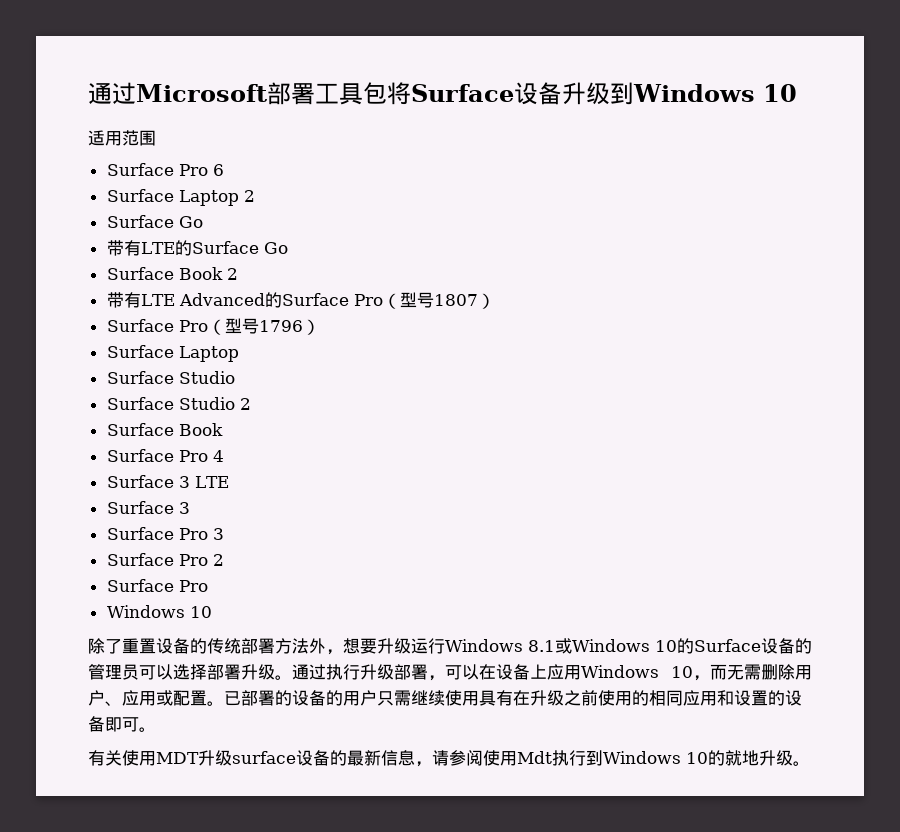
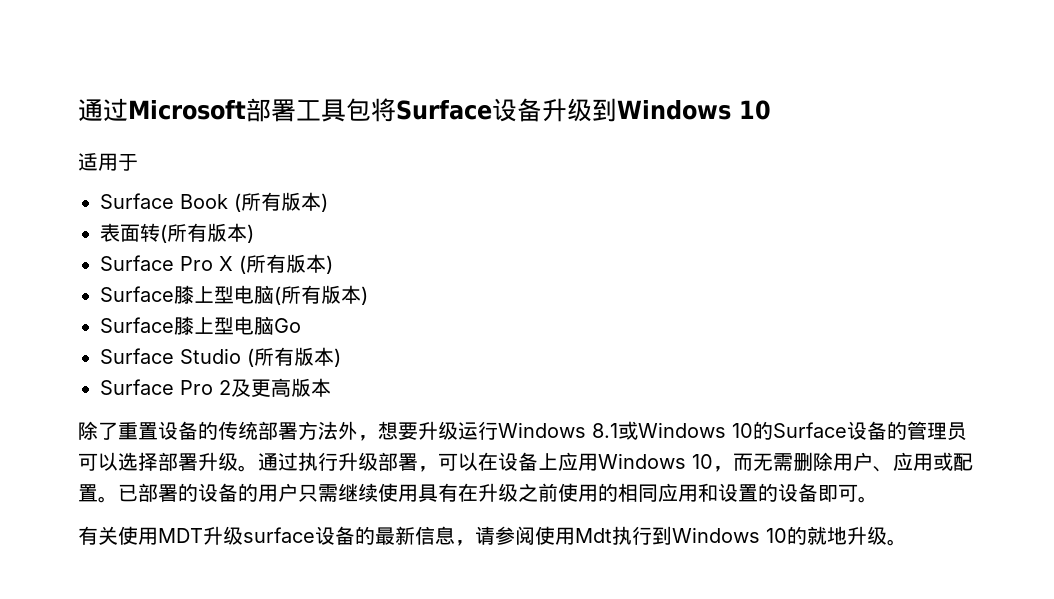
[122,130,156,146] [106,163,224,176] [106,189,255,206] [106,215,203,228] [106,240,288,256] [106,267,238,280] [106,292,495,309] [106,318,320,335] [106,345,239,362] [106,371,235,384] [106,397,251,410] [106,423,223,436] [106,449,224,462] [106,475,229,488] [106,501,190,514] [106,527,224,540] 范围 // Surface Pro 6 // Surface Laptop 2 // Surface Go // 带有LTE的Surface Go // Surface Book 2 // 带有LTE Advanced的Surface Pro（型号1807） // Surface Pro（型号1796） // Surface Laptop // Surface Studio // Surface Studio 2 // Surface Book // Surface Pro 4 // Surface 3 LTE // Surface 3 // Surface Pro 3 -> [118,154,138,171] [100,192,328,212] [100,223,254,243] [100,254,333,274] [100,285,368,305] [100,316,301,335] [100,347,341,367] 于 // Surface Book (所有版本) // 表面转(所有版本) // Surface Pro X (所有版本) // Surface膝上型电脑(所有版本) // Surface膝上型电脑Go // Surface Studio (所有版本)
[106,579,208,592] [106,605,212,618] // Surface Pro // Windows 10 -> [231,378,331,397] 及更高版本

